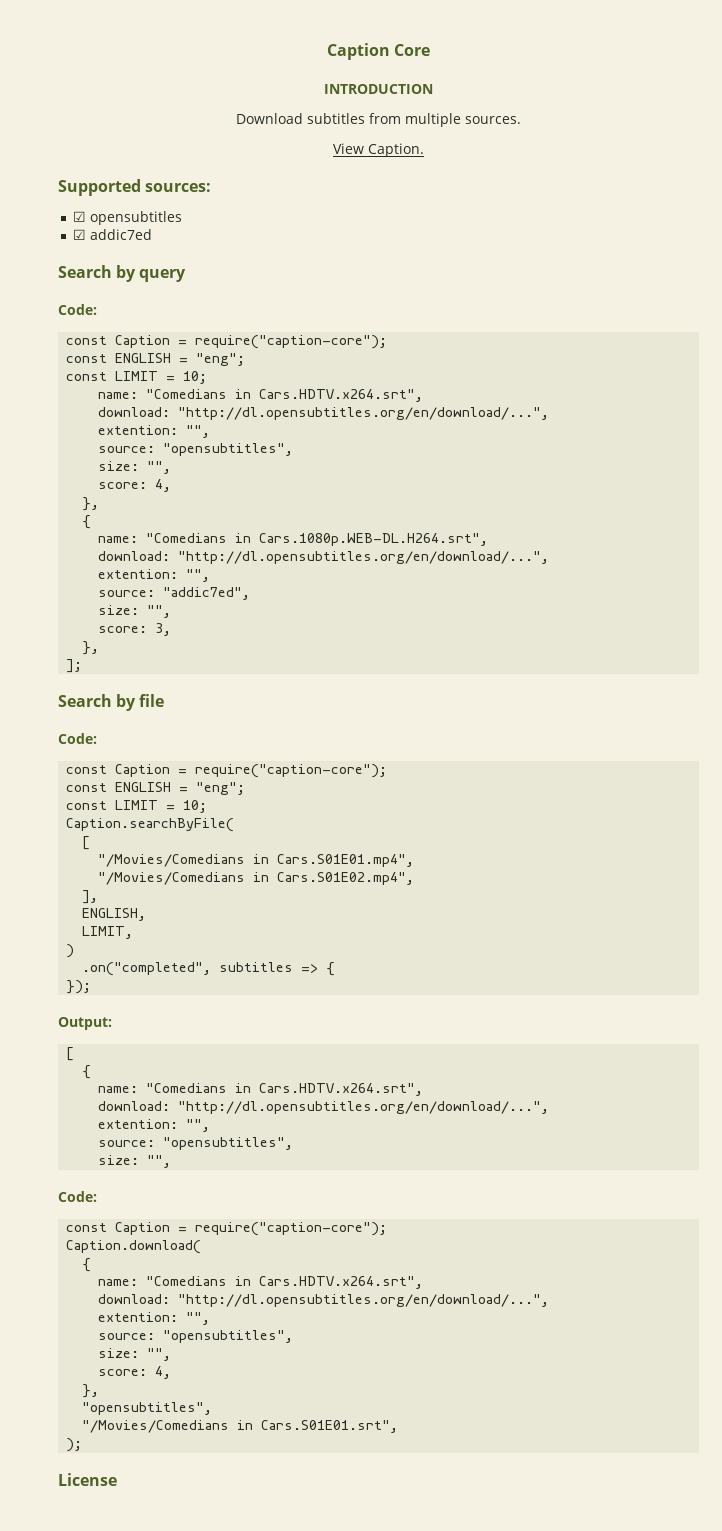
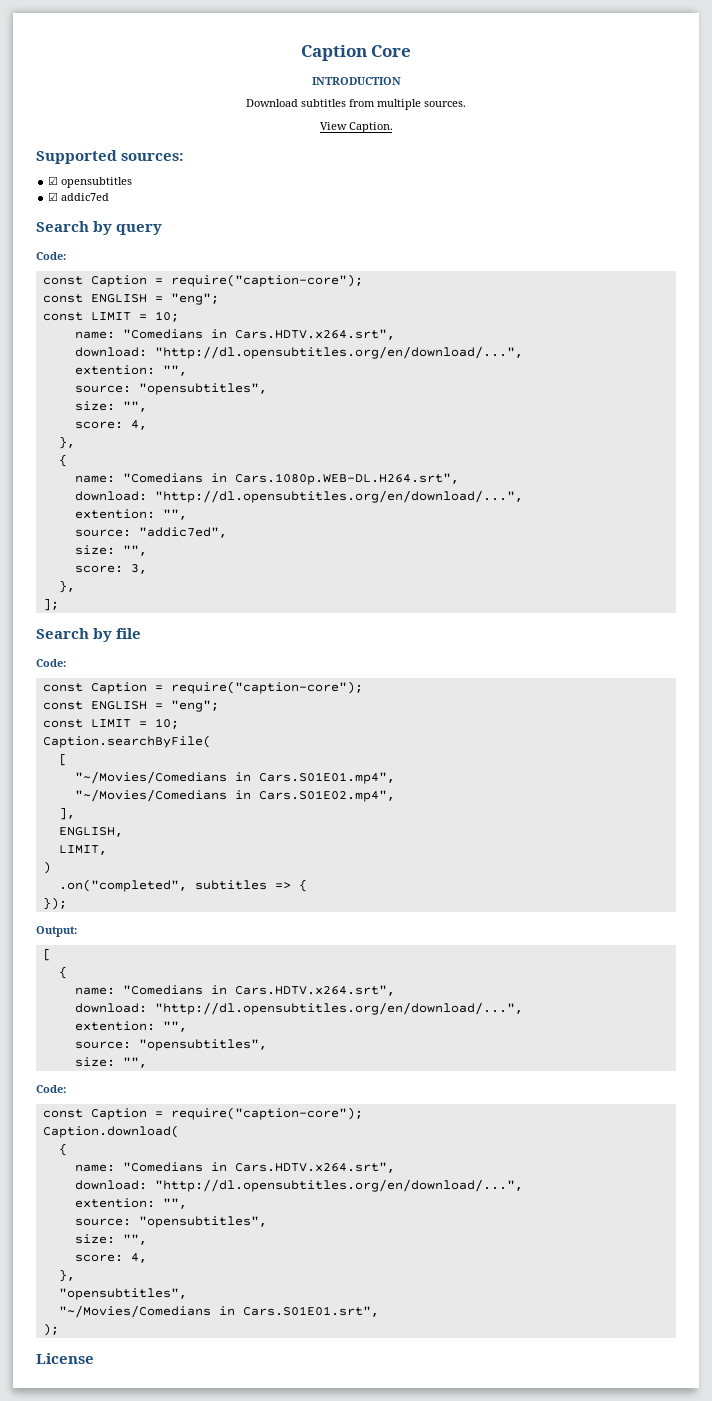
[98,854,246,867] "/Movies/Comedians -> [74,771,227,784] "~/Movies/Comedians
[98,872,246,885] "/Movies/Comedians -> [74,789,227,802] "~/Movies/Comedians
[82,1420,230,1433] "/Movies/Comedians -> [58,1305,211,1318] "~/Movies/Comedians

